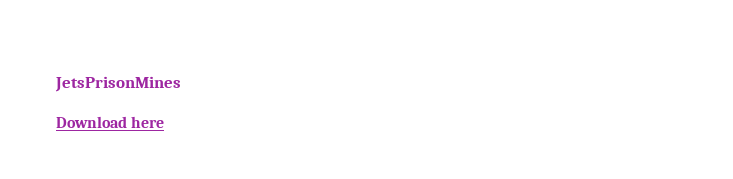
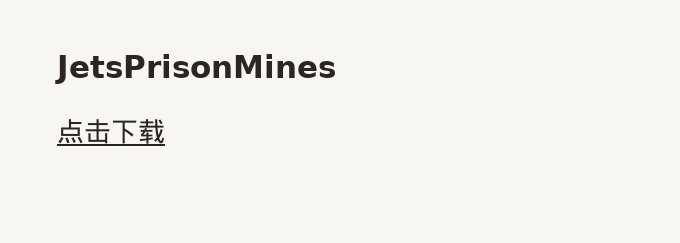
[56,116,165,128] Download here -> [57,119,165,144] 点击下载

